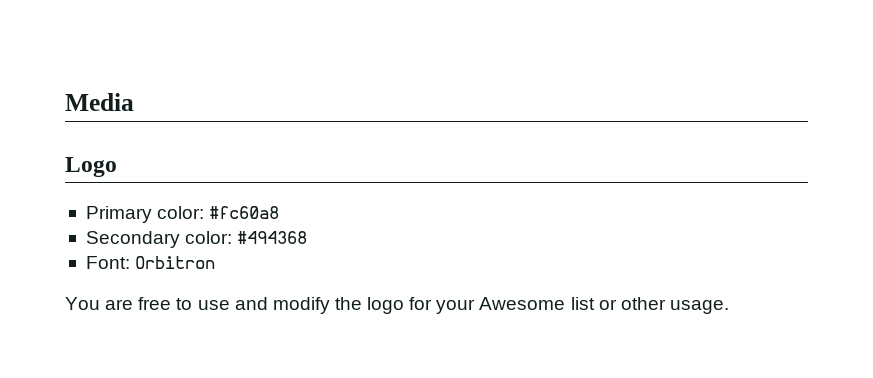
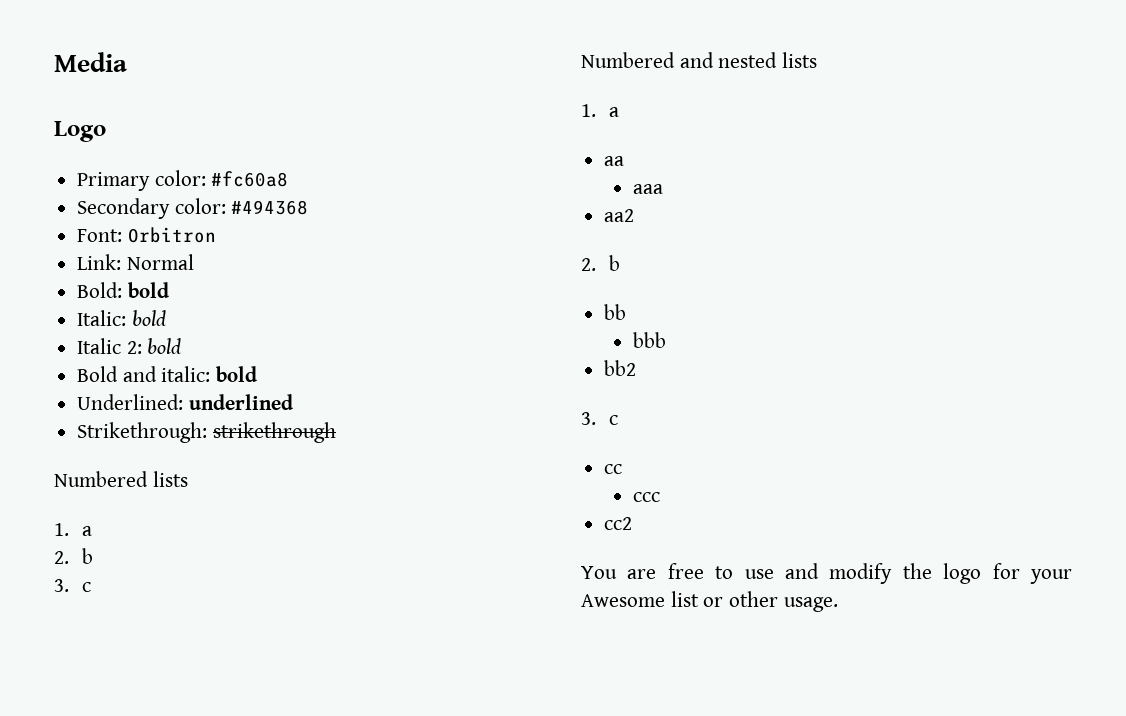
(216, 262) none -> [77,254,194,270] [77,282,169,298] [77,310,166,326] [77,338,182,354] [77,366,258,382] [77,394,293,410] [77,422,336,443] [54,471,188,487] [54,523,93,536] [54,548,94,564] [54,579,92,592] [581,52,818,68] [581,104,620,117] [604,156,625,166] [632,184,663,194] [604,209,635,222] [581,255,621,271] [604,304,627,320] [632,332,666,348] [604,360,637,376] [581,412,619,425] [604,464,623,474] [632,492,660,502] [604,517,633,530] // Link: Normal // Bold: bold // Italic: bold // Italic 2: bold // Bold and italic: bold // Underlined: underlined // Strikethrough: strikethrough // Numbered lists // 1. a // 2. b // 3. c // Numbered and nested lists // 1. a // aa // aaa // aa2 // 2. b // bb // bbb // bb2 // 3. c // cc // ccc // cc2

